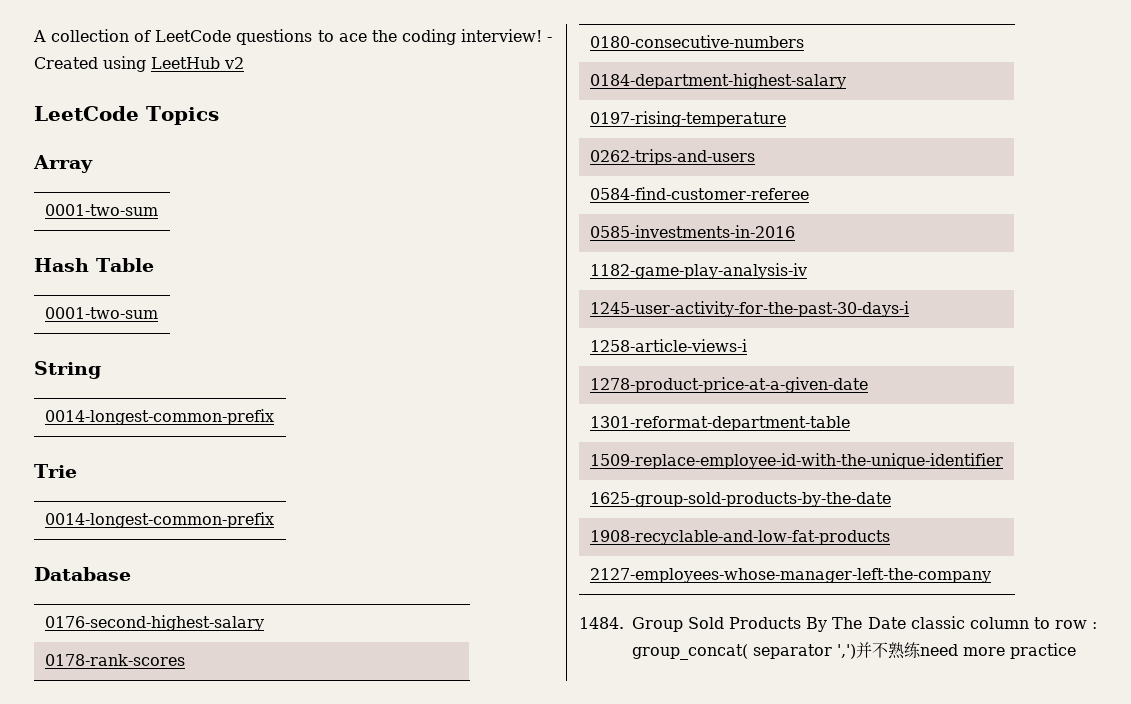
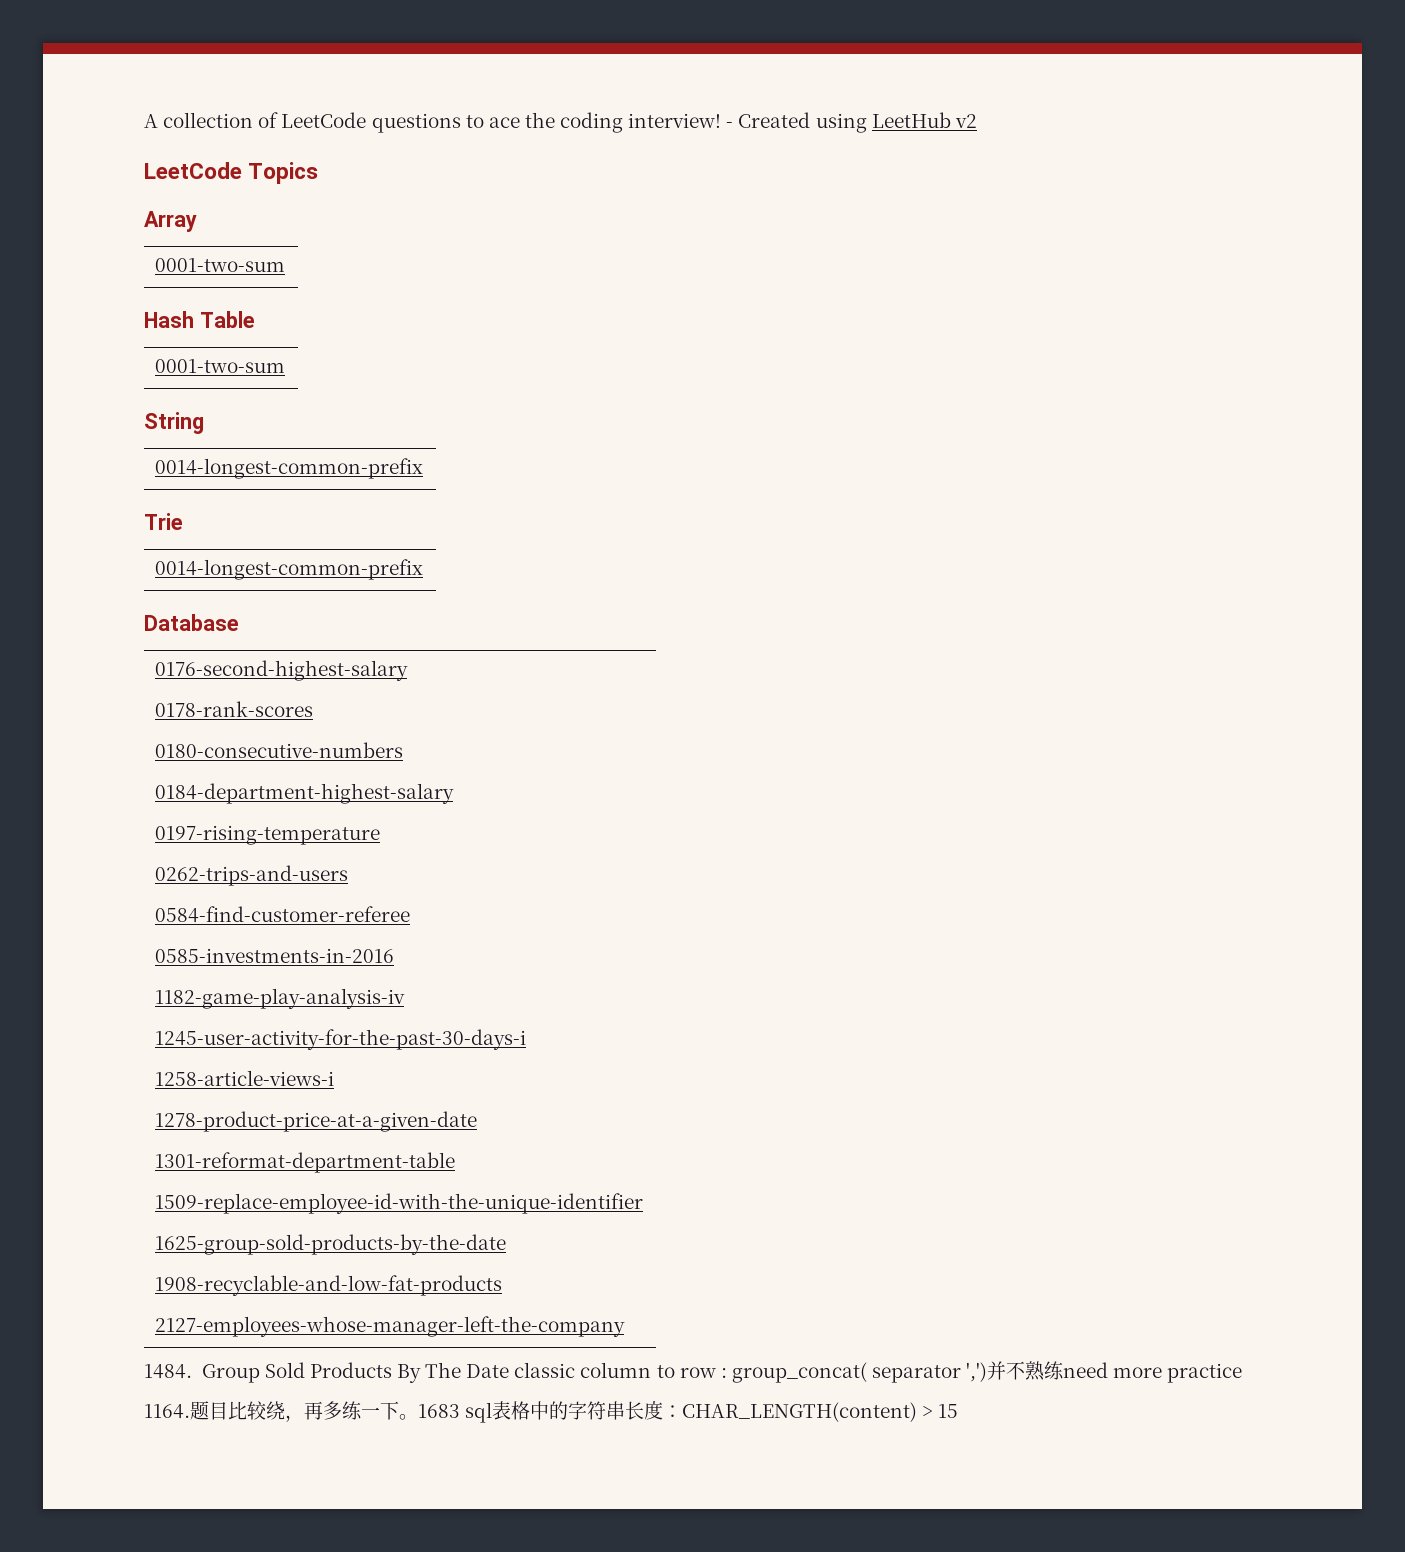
(1076, 651) none -> [144,1401,959,1423] // 1164.题目比较绕，再多练一下。1683 sql表格中的字符串长度：CHAR_LENGTH(content) > 15

